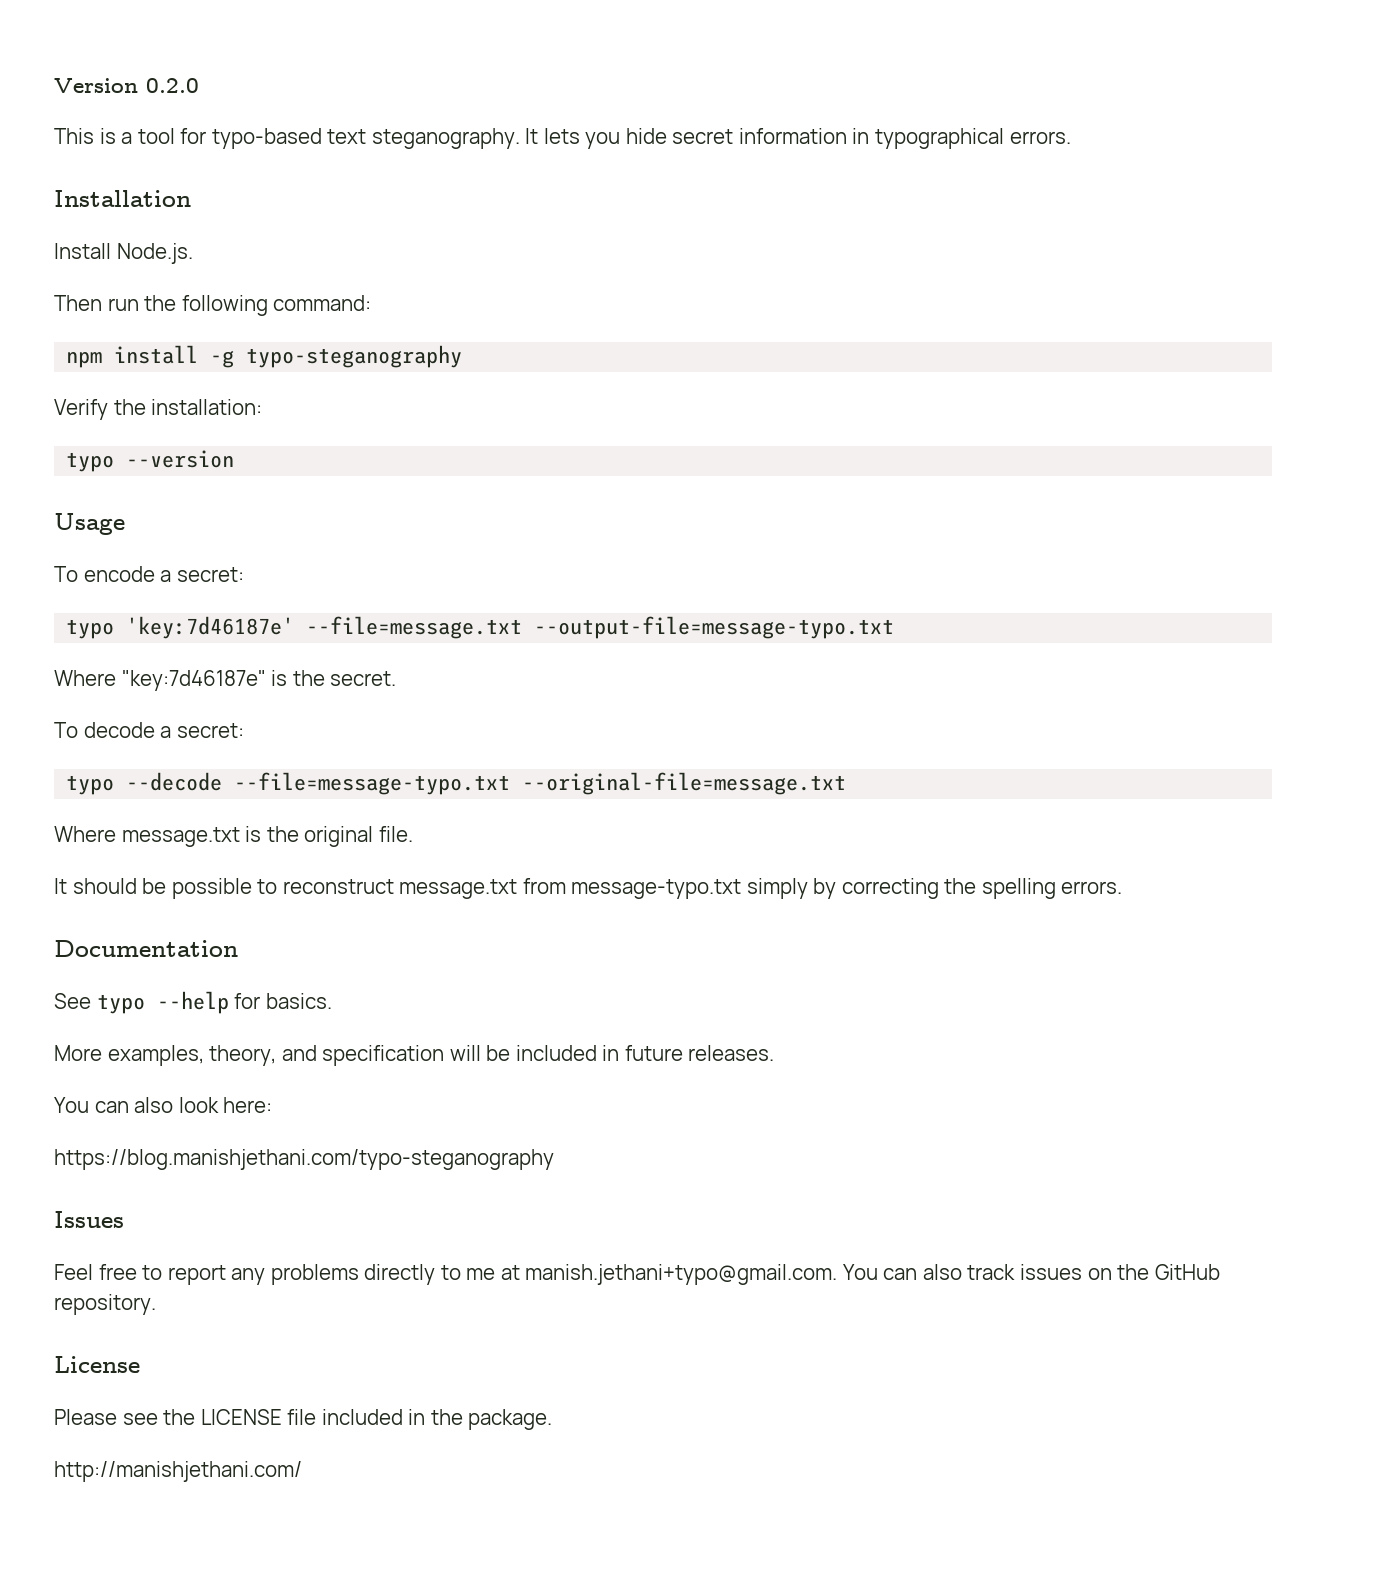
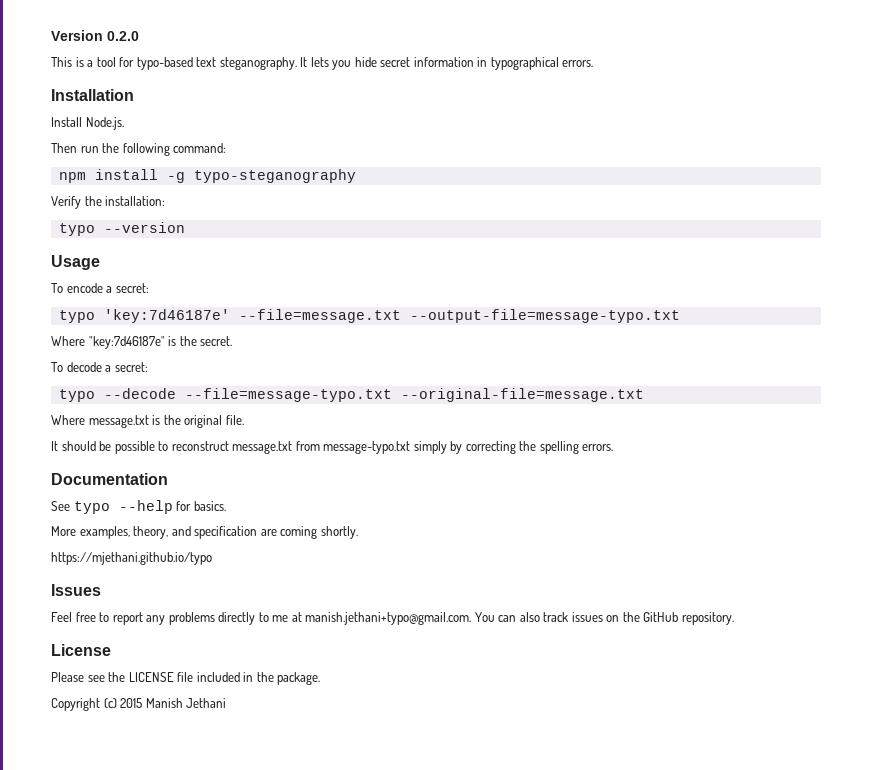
[449,1045,775,1061] [54,1097,273,1113] [54,1149,554,1170] will be included in future releases. // You can also look here: // https://blog.manishjethani.com/typo-steganography -> [260,526,358,539] [51,552,212,565] are coming shortly. // https://mjethani.github.io/typo
[54,1461,302,1482] http://manishjethani.com/ -> [51,698,227,711] Copyright (c) 2015 Manish Jethani

